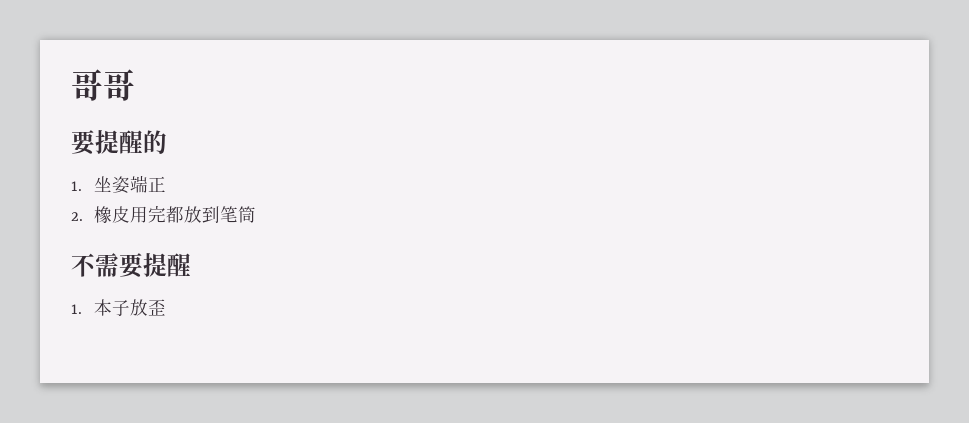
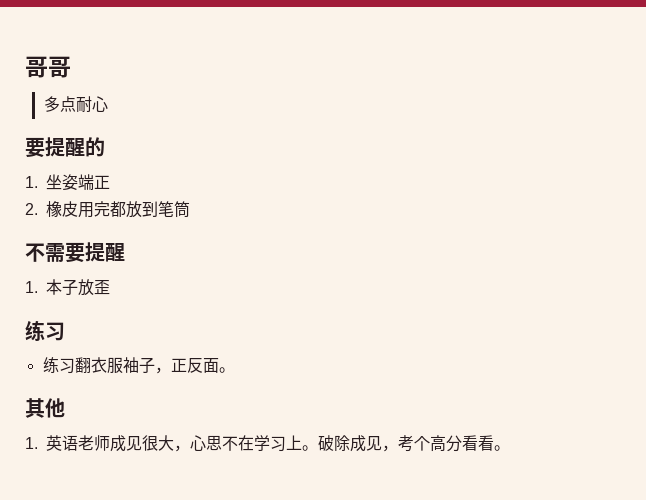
(135, 85) none -> [43,96,108,113] // 多点耐心
(167, 307) none -> [25,320,65,341] [42,357,235,374] [25,398,65,418] [25,435,510,452] // 练习 // 练习翻衣服袖子，正反面。 // 其他 // 1.英语老师成见很大，心思不在学习上。破除成见，考个高分看看。

